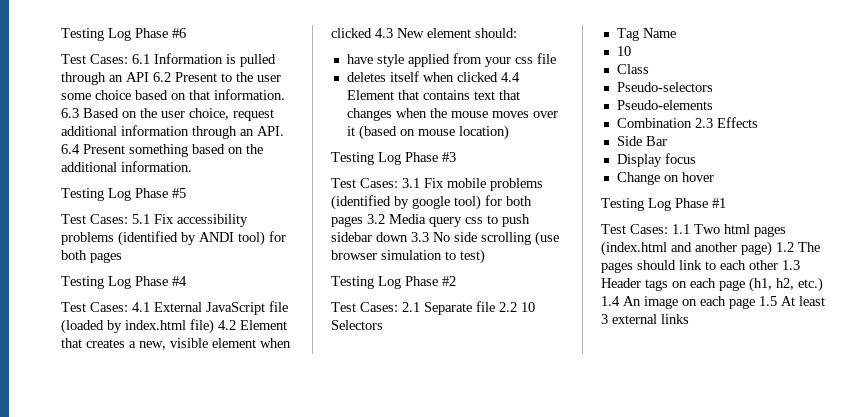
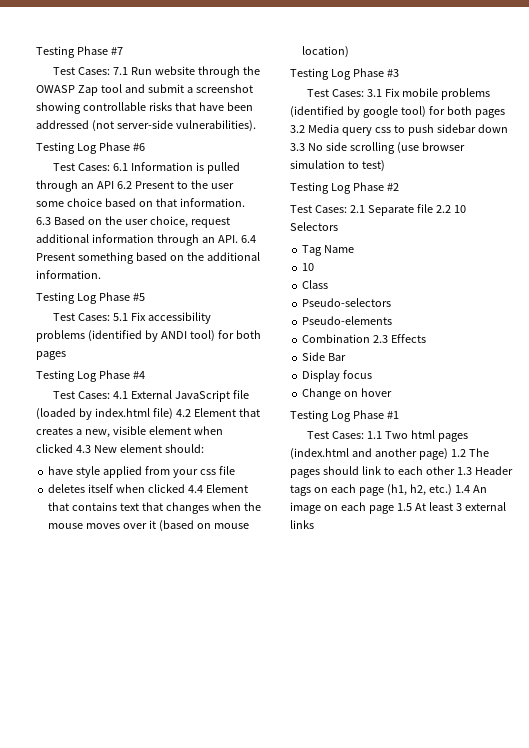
[61,28,104,41] Testing -> [36,46,123,58] [53,66,261,78] [36,84,253,96] [36,102,253,114] [36,120,256,132] [36,142,75,154] Testing Phase #7 // Test Cases: 7.1 Run website through the OWASP Zap tool and submit a screenshot showing controllable risks that have been addressed (not server-side vulnerabilities). // Testing

